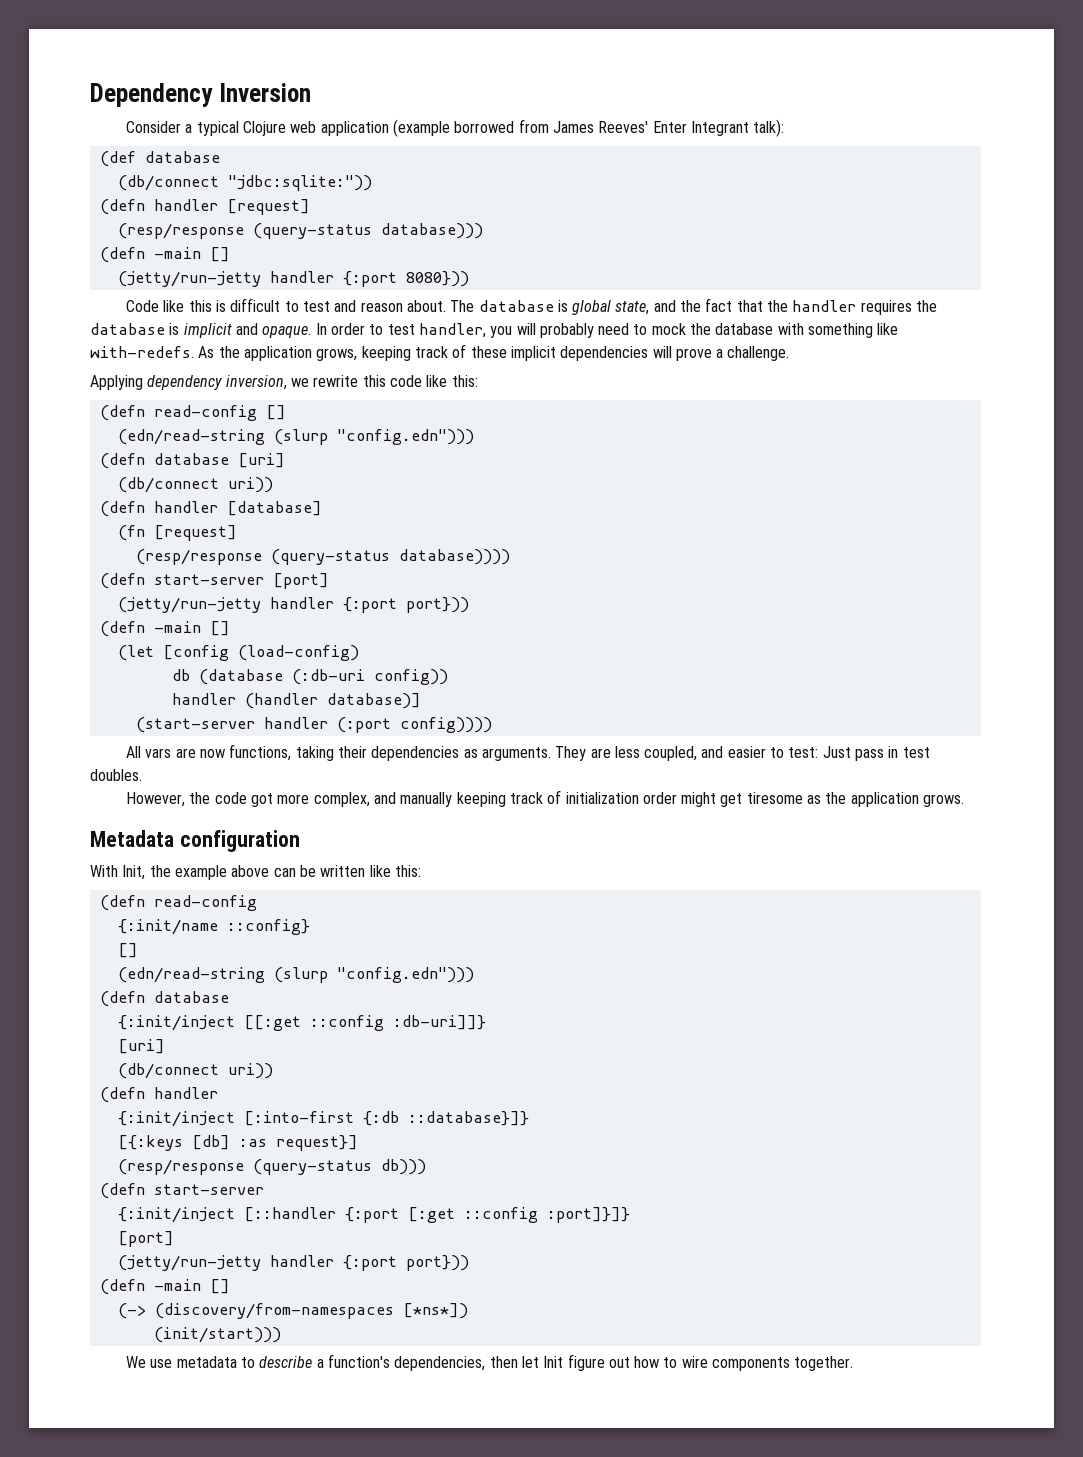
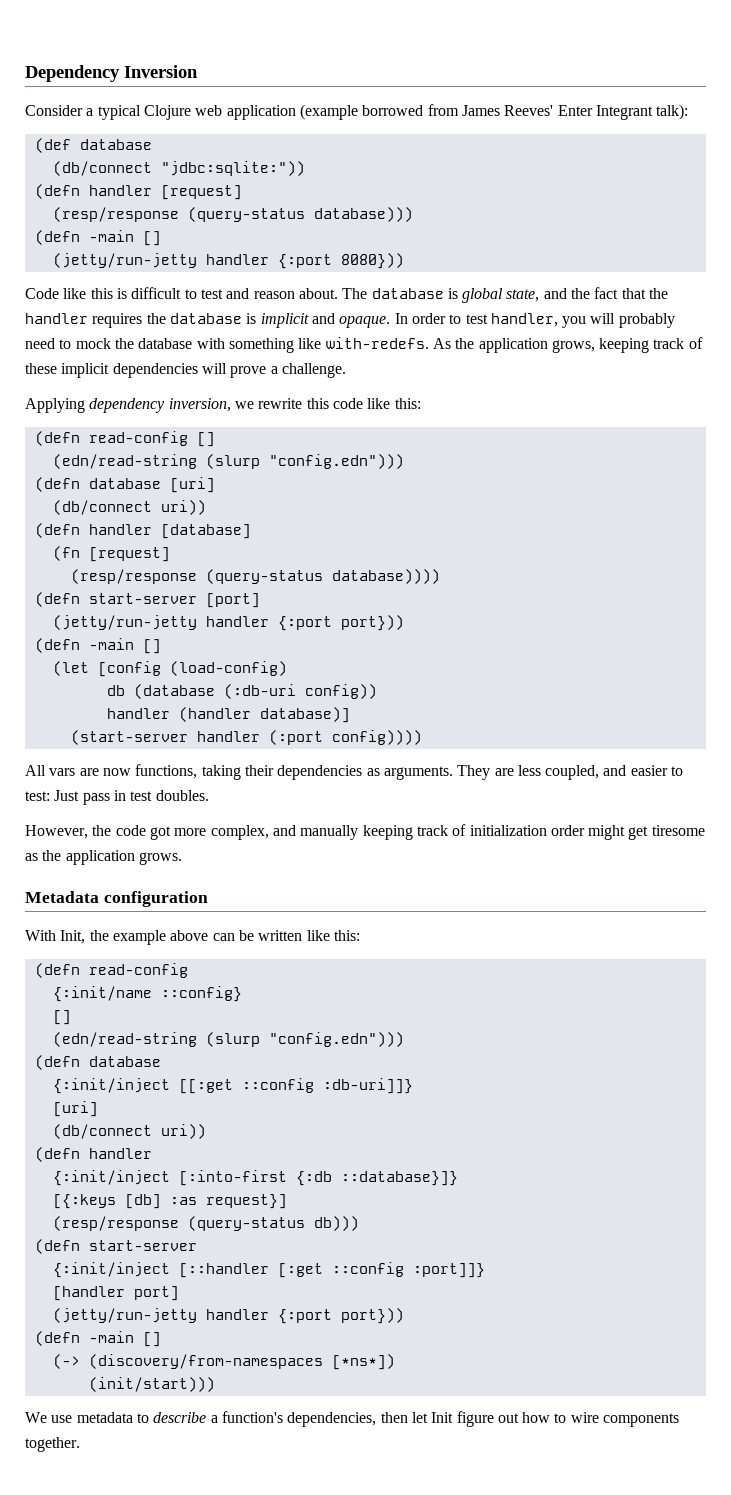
[344,1207,399,1223] {:port -> (269, 1270) none
[546,1207,630,1223] [117,1231,174,1247] :port]}]} // [port] -> [412,1263,485,1278] [52,1286,179,1301] :port]]} // [handler port]

